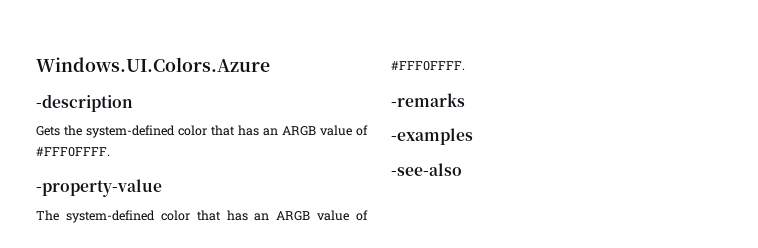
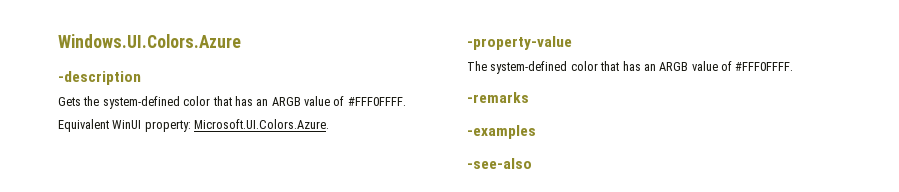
(110, 152) none -> [58,119,330,132] // Equivalent WinUI property: Microsoft.UI.Colors.Azure.

